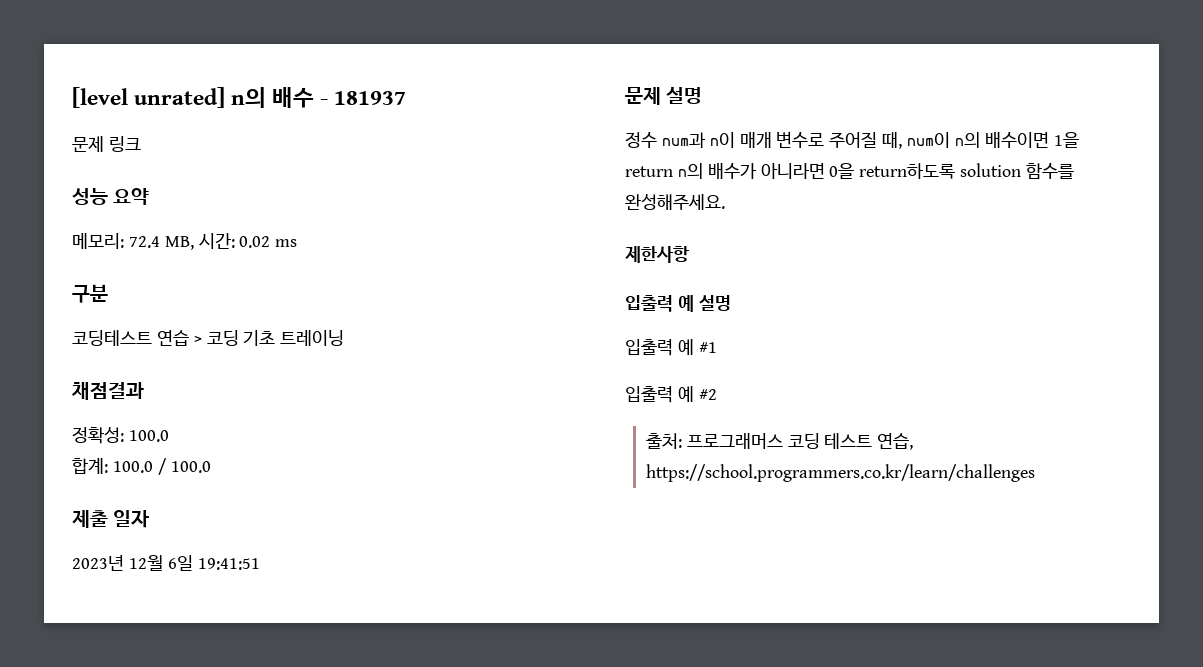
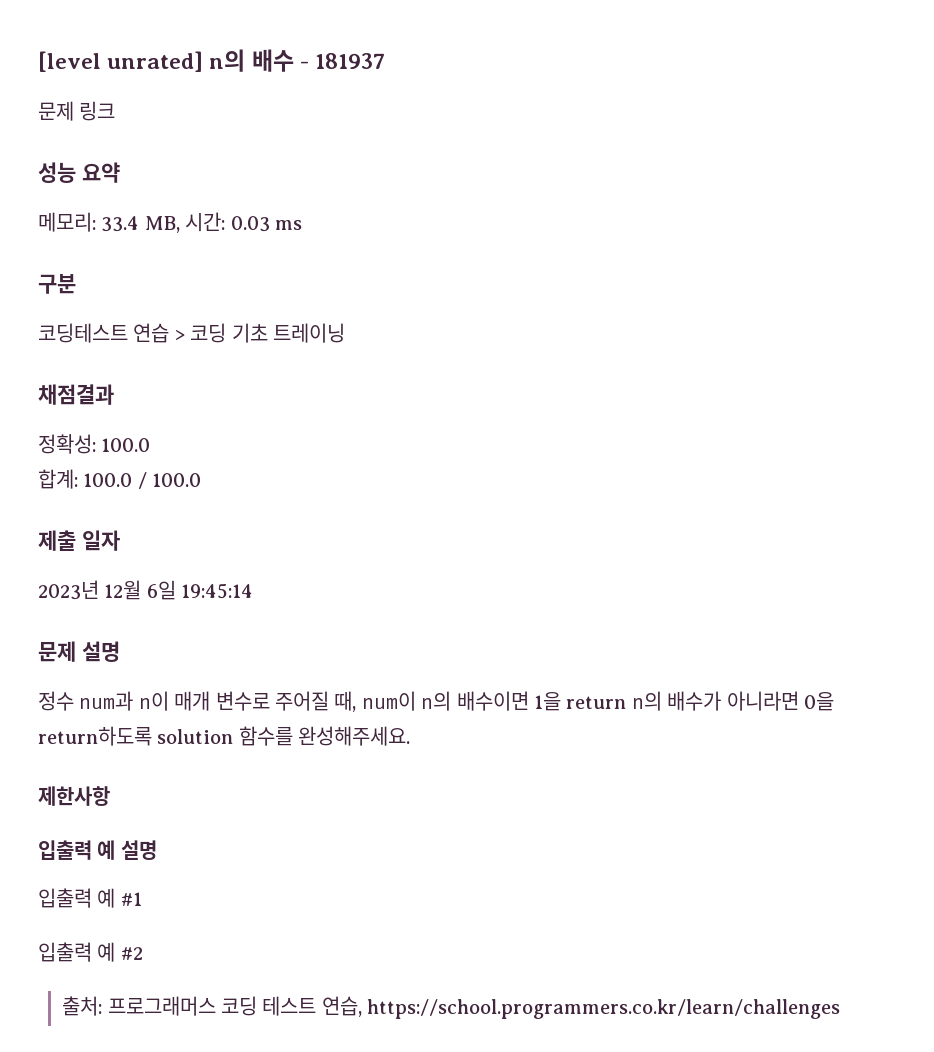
[128,236,160,248] 72.4 -> [101,216,140,232] 33.4
[239,236,271,248] 0.02 -> [230,216,270,232] 0.03
[197,558,260,570] 19:41:51 -> [181,583,254,599] 19:45:14

